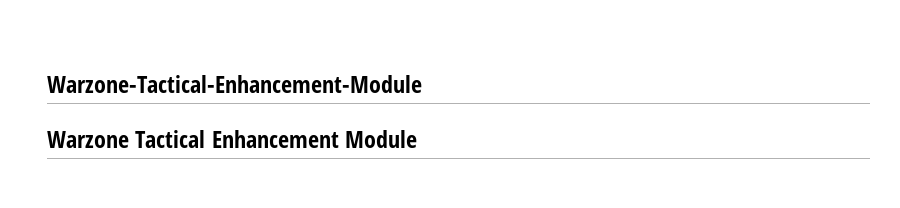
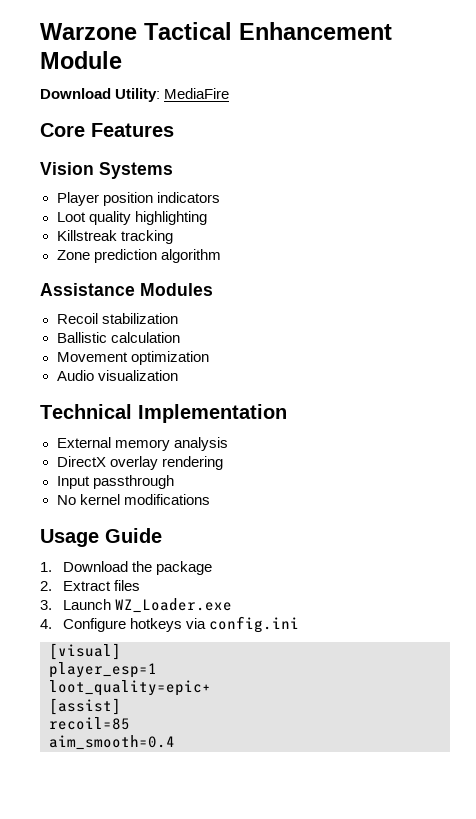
[47,75,422,93] Warzone-Tactical-Enhancement-Module // -> (40, 31) none
(418, 139) none -> [40,88,230,102] [40,123,174,137] [40,162,173,179] [56,192,220,206] [56,211,207,225] [56,230,173,244] [56,249,221,263] [40,283,213,296] [56,313,178,324] [56,332,180,343] [56,351,209,365] [56,370,178,381] [40,404,287,423] [56,437,228,451] [56,456,223,470] [56,475,174,489] [56,494,210,505] [40,528,162,547] [40,561,213,575] [40,580,141,591] [40,598,233,613] [40,616,300,633] [49,643,121,660] [49,662,157,678] [49,680,211,696] [49,698,121,715] [49,717,130,730] [49,735,175,750] // Download Utility: MediaFire // Core Features // Vision Systems // Player position indicators // Loot quality highlighting // Killstreak tracking // Zone prediction algorithm // Assistance Modules // Recoil stabilization // Ballistic calculation // Movement optimization // Audio visualization // Technical Implementation // External memory analysis // DirectX overlay rendering // Input passthrough // No kernel modifications // Usage Guide // 1. Download the package // 2. Extract files // 3. Launch WZ_Loader.exe // 4. Configure hotkeys via config.ini // [visual] // player_esp=1 // loot_quality=epic+ // [assist] // recoil=85 // aim_smooth=0.4

